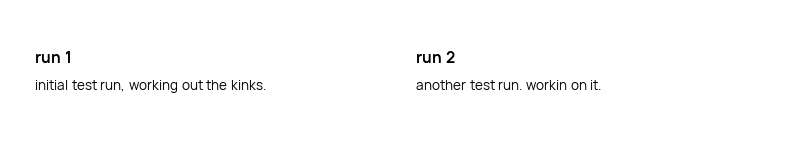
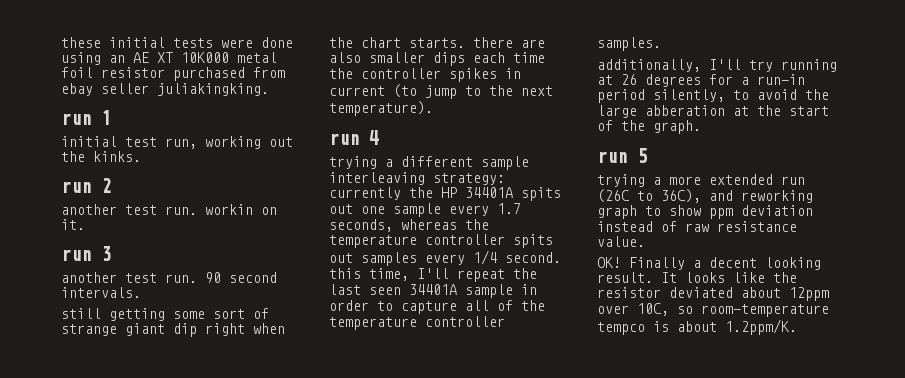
(35, 58) none -> [61,37,293,48] [61,52,277,65] [61,67,285,81] [61,83,269,96] these initial tests were done using an AE XT 10K000 metal foil resistor purchased from ebay seller juliakingking. //
(602, 85) none -> [61,246,111,261] [61,272,277,283] [61,287,141,298] [61,308,269,321] [61,323,285,337] [329,37,545,48] [329,52,545,66] [329,68,521,82] [329,84,553,99] [329,101,433,116] [329,130,379,145] [329,156,529,170] [329,172,505,185] [329,187,561,201] [329,203,521,217] [329,219,489,232] [329,234,553,248] [329,250,561,266] [329,268,537,282] [329,284,537,298] [329,300,545,314] [329,316,505,330] [597,37,661,51] [597,59,837,72] [597,74,805,87] [597,89,829,103] [597,105,829,118] [597,120,701,134] [597,148,647,163] [597,174,805,187] [597,189,813,203] [597,205,813,219] [597,221,797,232] [597,236,645,247] [597,257,821,270] [597,272,797,283] [597,287,829,301] [597,303,829,317] [597,319,797,335] // run 3 // another test run. 90 second intervals. // still getting some sort of strange giant dip right when the chart starts. there are also smaller dips each time the controller spikes in current (to jump to the next temperature). // run 4 // trying a different sample interleaving strategy: currently the HP 34401A spits out one sample every 1.7 seconds, whereas the temperature controller spits out samples every 1/4 second. this time, I'll repeat the last seen 34401A sample in order to capture all of the temperature controller samples. // additionally, I'll try running at 26 degrees for a run-in period silently, to avoid the large abberation at the start of the graph. // run 5 // trying a more extended run (26C to 36C), and reworking graph to show ppm deviation instead of raw resistance value. // OK! Finally a decent looking result. It looks like the resistor deviated about 12ppm over 10C, so room-temperature tempco is about 1.2ppm/K.

